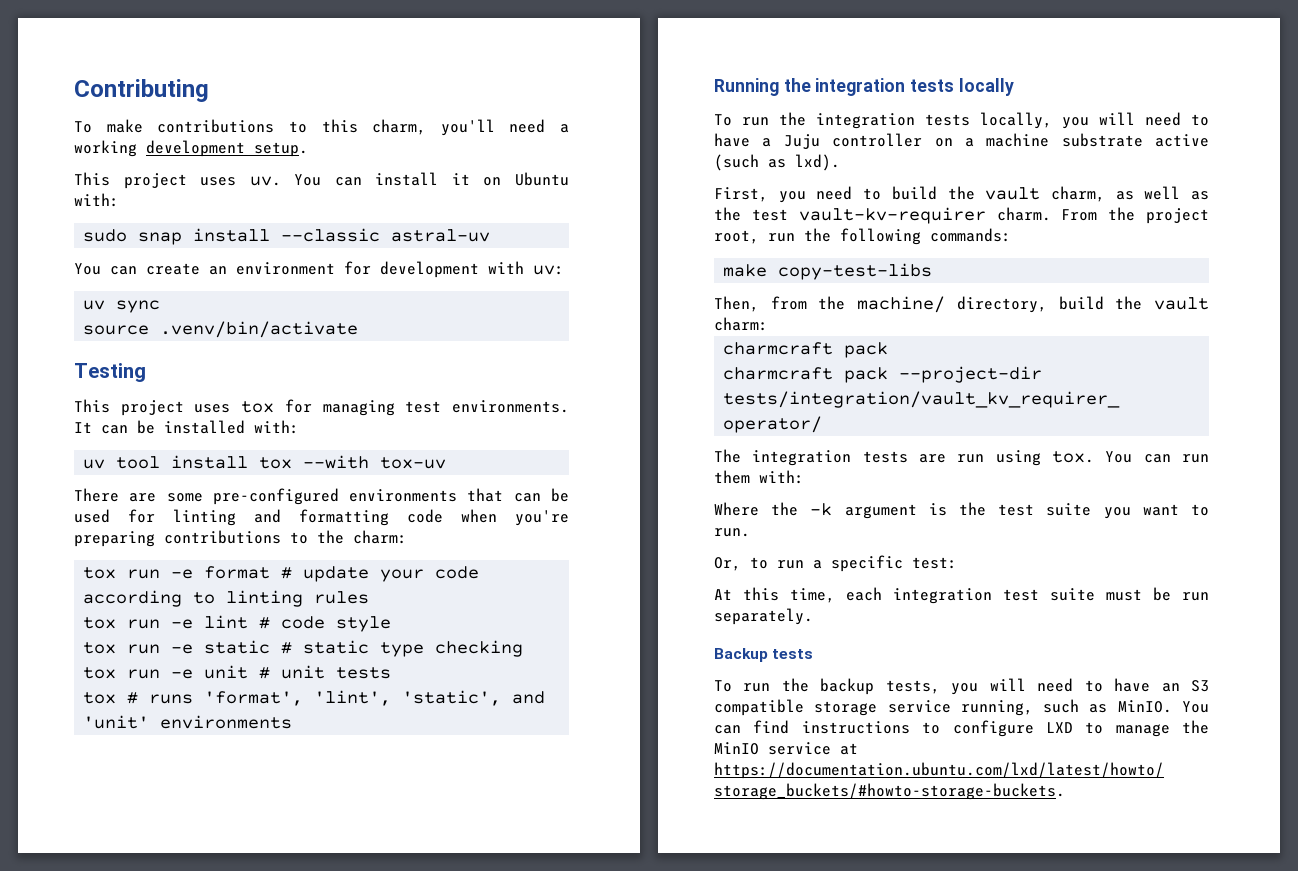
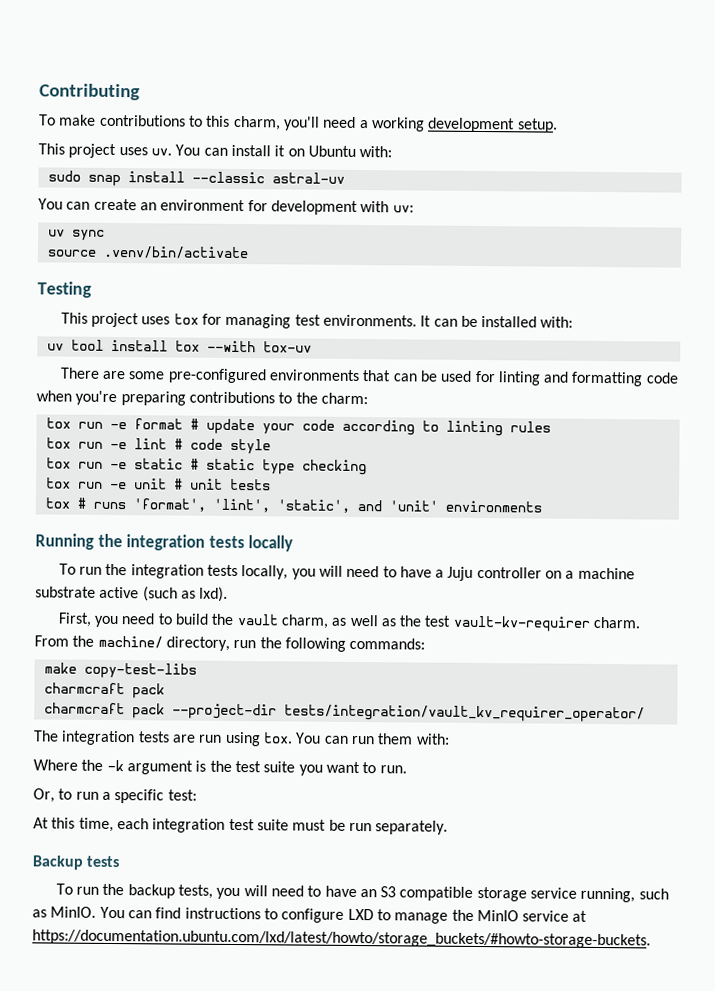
[1146,208,1209,224] [714,230,759,244] project root, -> [97,635,230,651] machine/ directory,
[714,296,1209,313] [714,317,768,331] // Then, from the machine/ directory, build the vault charm: -> (197, 670) none

